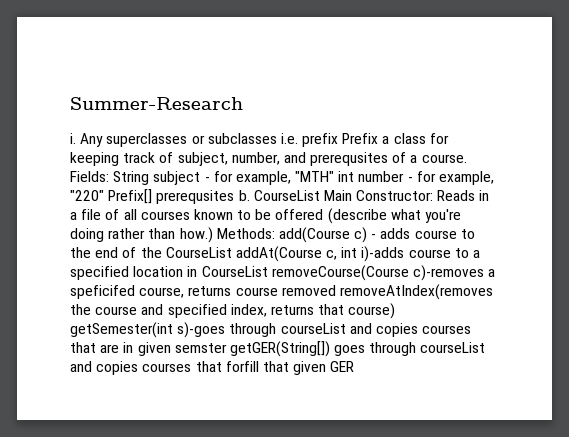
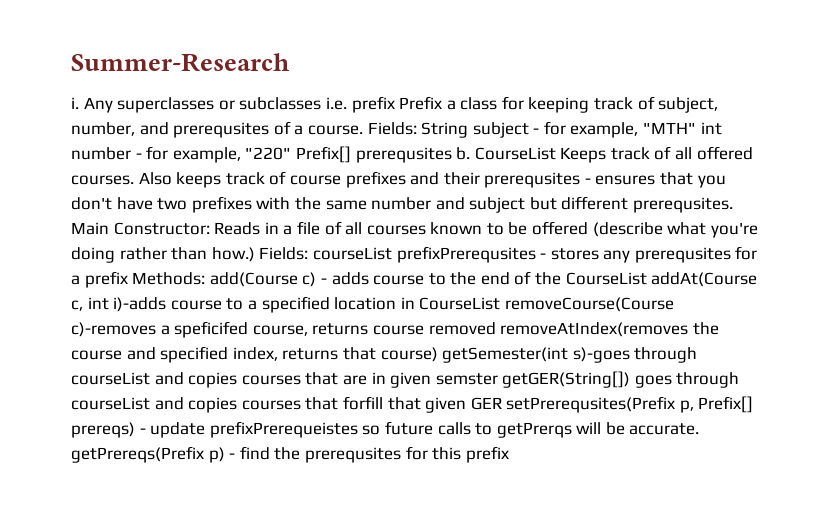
(320, 195) none -> [560,146,753,163] [71,171,726,188] [71,196,734,213] Keeps track of all offered courses. Also keeps track of course prefixes and their prerequsites - ensures that you don't have two prefixes with the same number and subject but different prerequsites.
(213, 235) none -> [259,246,758,263] [71,271,128,288] Fields: courseList prefixPrerequsites - stores any prerequsites for a prefix
(355, 366) none -> [506,396,754,413] [71,421,700,438] [71,446,509,463] setPrerequsites(Prefix p, Prefix[] prereqs) - update prefixPrerequeistes so future calls to getPrerqs will be accurate. getPrereqs(Prefix p) - find the prerequsites for this prefix

